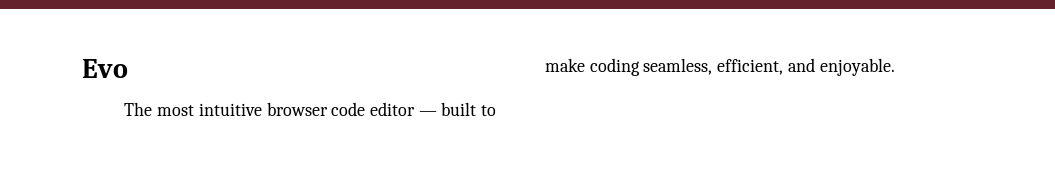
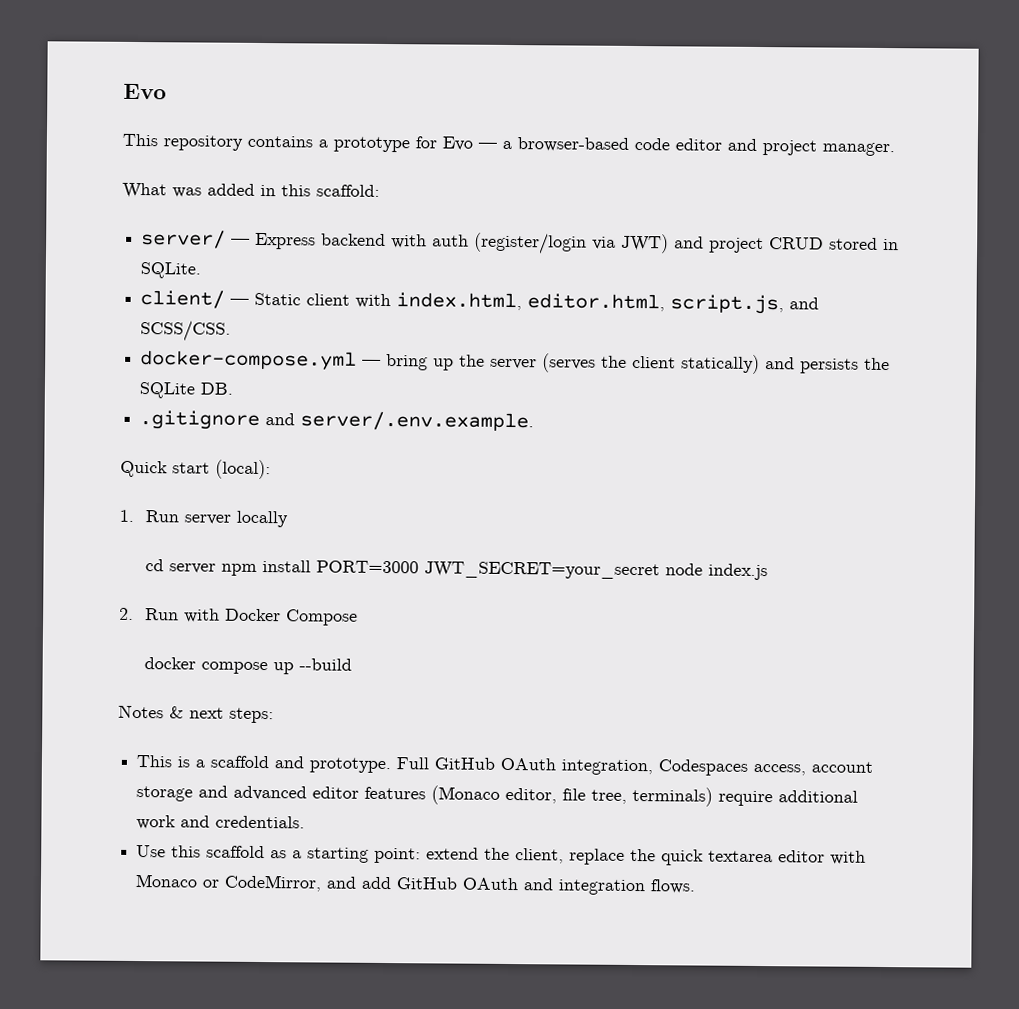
[124,102,497,116] [545,58,895,76] The most intuitive browser code editor — built to make coding seamless, efficient, and enjoyable. -> [122,133,895,157] [122,182,380,199] [141,230,900,255] [140,262,202,279] [140,290,820,315] [140,320,232,342] [140,350,891,375] [139,382,234,399] [139,410,535,432] [120,459,271,480] [119,509,289,528] [145,559,769,581] [119,607,359,626] [144,657,353,675] [118,704,274,724] [136,755,874,776] [136,785,859,807] [136,815,306,830] [136,845,867,866] [135,874,696,896] This repository contains a prototype for Evo — a browser-based code editor and project manager. // What was added in this scaffold: // server/ — Express backend with auth (register/login via JWT) and project CRUD stored in SQLite. // client/ — Static client with index.html, editor.html, script.js, and SCSS/CSS. // docker-compose.yml — bring up the server (serves the client statically) and persists the SQLite DB. // .gitignore and server/.env.example. // Quick start (local): // 1. Run server locally // cd server npm install PORT=3000 JWT_SECRET=your_secret node index.js // 2. Run with Docker Compose // docker compose up --build // Notes & next steps: // This is a scaffold and prototype. Full GitHub OAuth integration, Codespaces access, account storage and advanced editor features (Monaco editor, file tree, terminals) require additional work and credentials. // Use this scaffold as a starting point: extend the client, replace the quick textarea editor with Monaco or CodeMirror, and add GitHub OAuth and integration flows.

